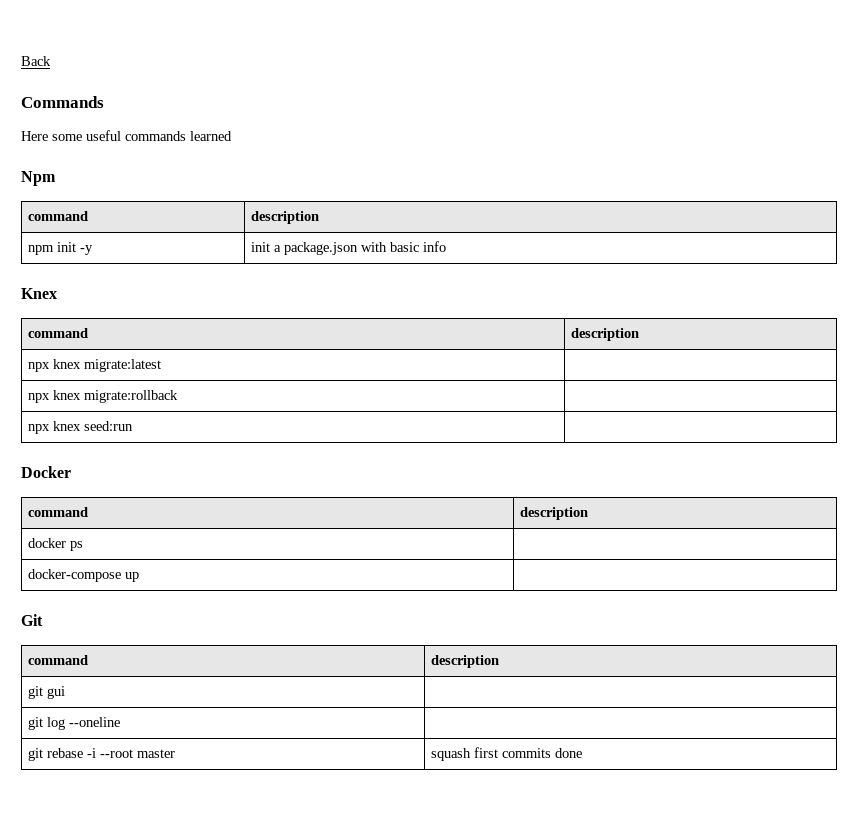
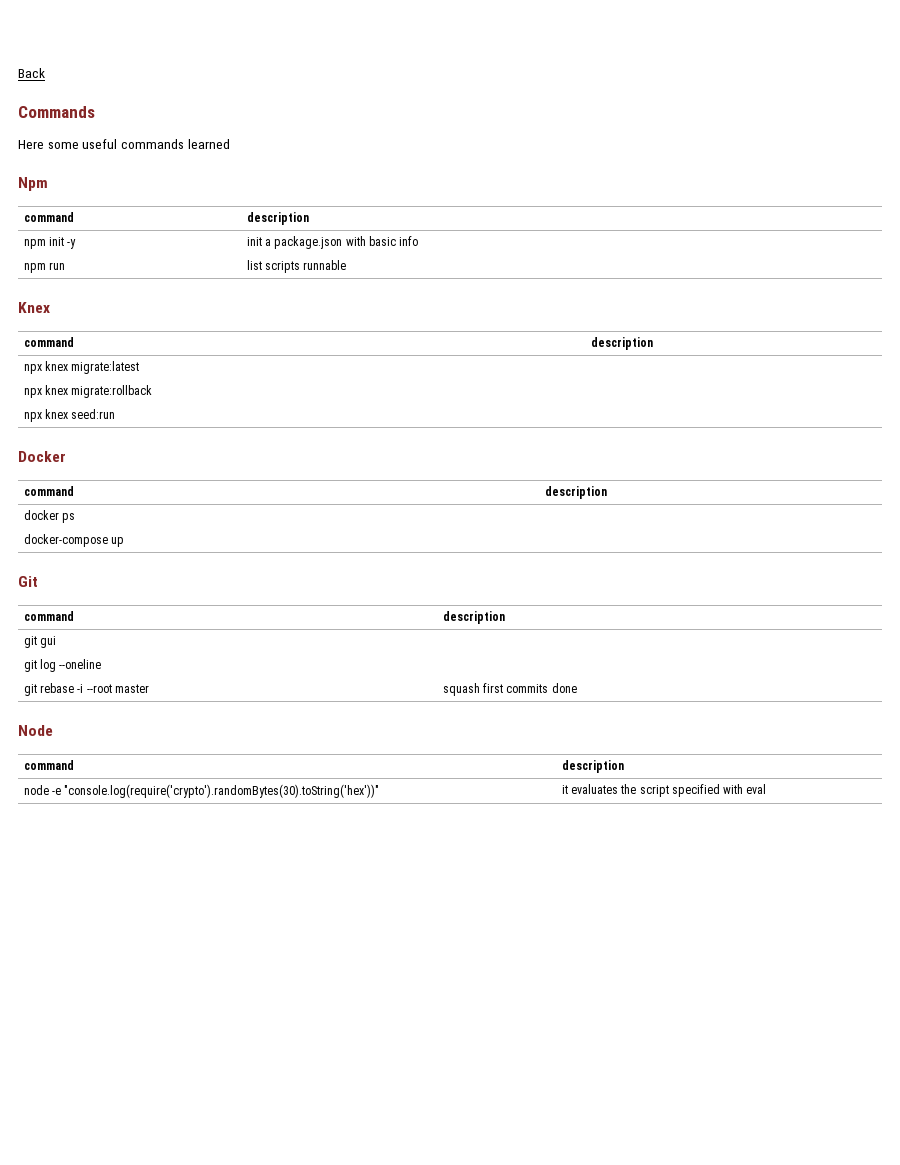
(447, 246) none -> [23,262,66,273] [246,260,347,273] // npm run | list scripts runnable
(583, 753) none -> [18,725,53,736] [23,760,74,770] [561,760,624,773] [23,784,380,798] [561,784,767,797] // Node // command | description // node -e "console.log(require('crypto').randomBytes(30).toString('hex'))" | it evaluates the script specified with eval

